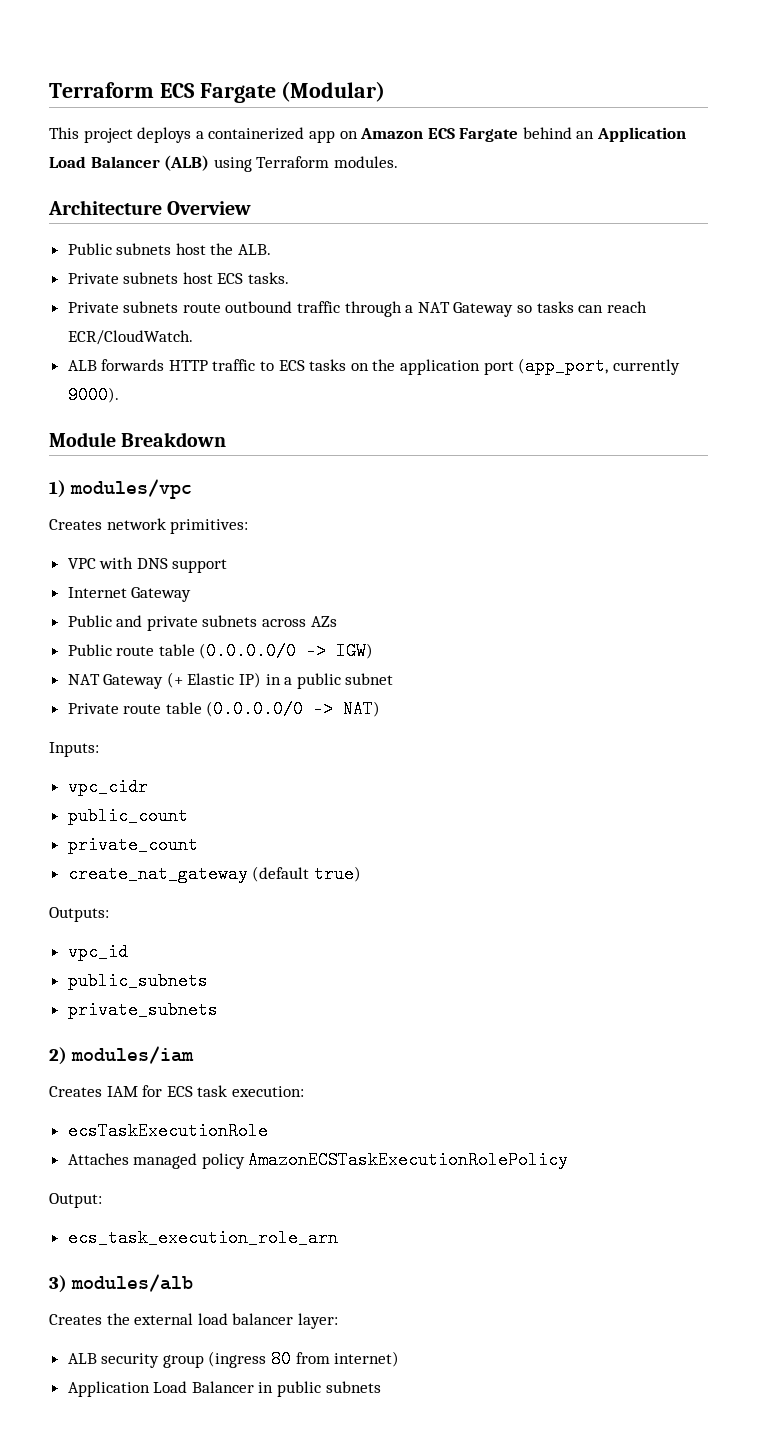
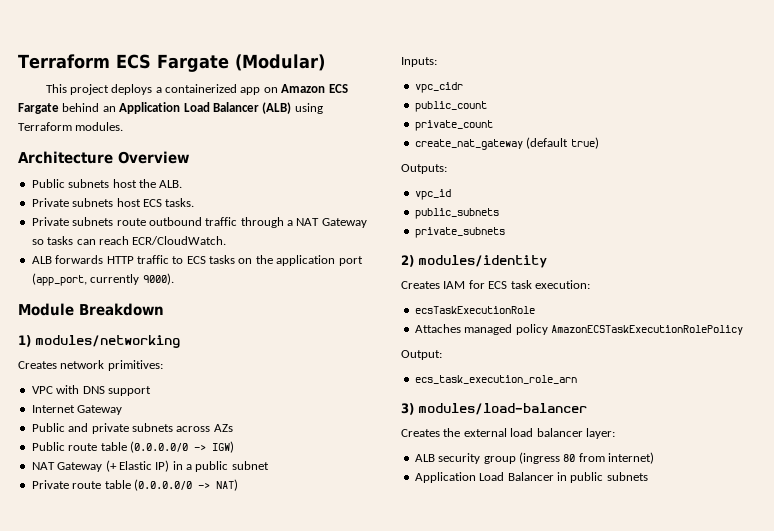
[69,479,192,499] modules/vpc -> [35,335,180,348] modules/networking
[70,1046,194,1064] modules/iam -> [418,255,547,268] modules/identity
[70,1274,193,1292] modules/alb -> [418,403,587,415] modules/load-balancer

